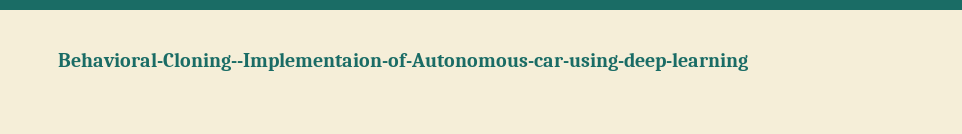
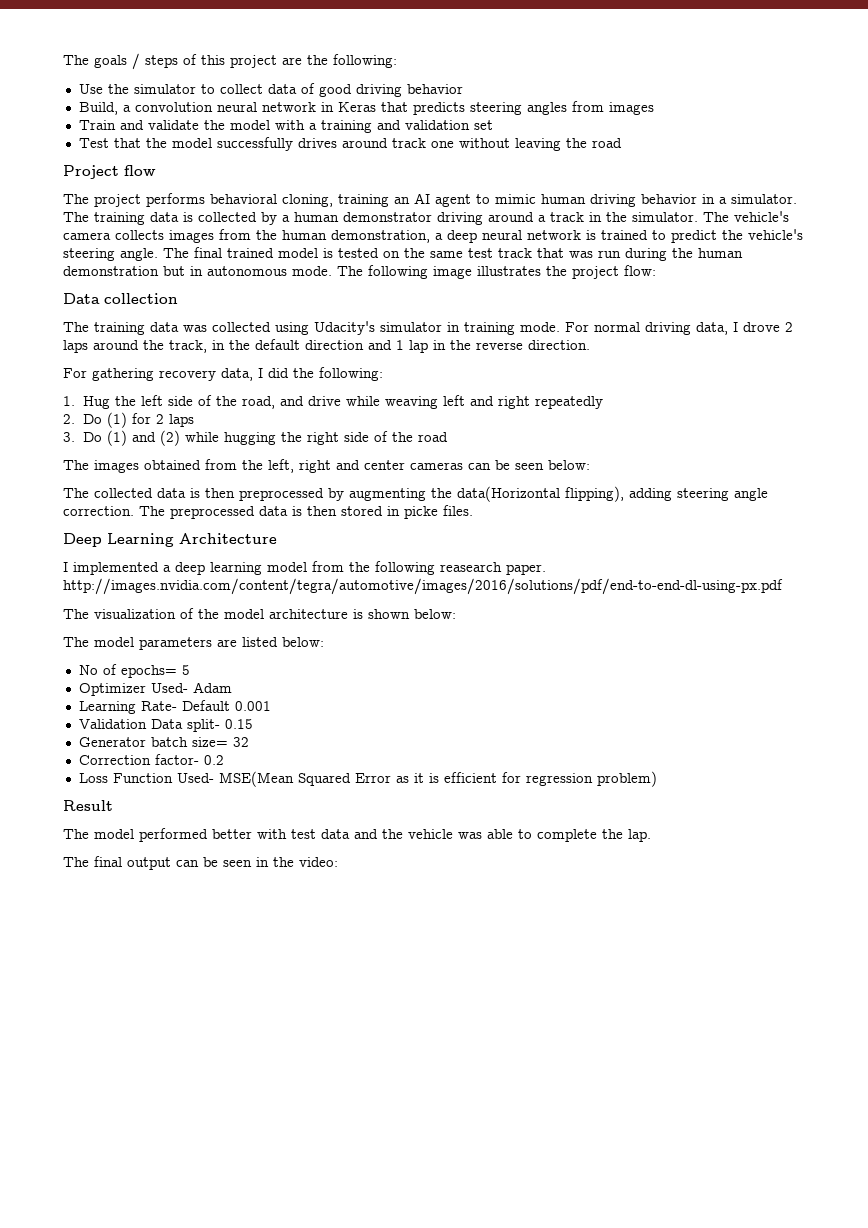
[58,52,748,71] Behavioral-Cloning--Implementaion-of-Autonomous-car-using-deep-learning -> [63,53,397,70] [78,83,463,97] [78,101,654,115] [78,120,493,133] [78,137,622,151] [63,165,156,179] [63,193,797,207] [63,211,789,225] [63,229,803,243] [63,247,743,261] [63,265,656,279] [63,293,178,304] [63,321,793,335] [63,339,590,353] [63,367,383,381] [63,395,604,409] [63,412,195,428] [63,430,449,446] [63,459,590,473] [63,486,768,502] [63,505,473,519] [63,533,277,547] [63,561,546,575] [63,578,783,595] [63,608,456,619] [63,637,324,650] [78,664,190,678] [78,682,232,696] [78,700,271,714] [78,719,253,732] [78,737,249,747] [78,754,224,765] [78,771,657,787] [63,800,113,811] [63,828,651,842] [63,856,338,870] The goals / steps of this project are the following: // Use the simulator to collect data of good driving behavior // Build, a convolution neural network in Keras that predicts steering angles from images // Train and validate the model with a training and validation set // Test that the model successfully drives around track one without leaving the road // Project flow // The project performs behavioral cloning, training an AI agent to mimic human driving behavior in a simulator. The training data is collected by a human demonstrator driving around a track in the simulator. The vehicle's camera collects images from the human demonstration, a deep neural network is trained to predict the vehicle's steering angle. The final trained model is tested on the same test track that was run during the human demonstration but in autonomous mode. The following image illustrates the project flow: // Data collection // The training data was collected using Udacity's simulator in training mode. For normal driving data, I drove 2 laps around the track, in the default direction and 1 lap in the reverse direction. // For gathering recovery data, I did the following: // 1. Hug the left side of the road, and drive while weaving left and right repeatedly // 2. Do (1) for 2 laps // 3. Do (1) and (2) while hugging the right side of the road // The images obtained from the left, right and center cameras can be seen below: // The collected data is then preprocessed by augmenting the data(Horizontal flipping), adding steering angle correction. The preprocessed data is then stored in picke files. // Deep Learning Architecture // I implemented a deep learning model from the following reasearch paper. http://images.nvidia.com/content/tegra/automotive/images/2016/solutions/pdf/end-to-end-dl-using-px.pdf // The visualization of the model architecture is shown below: // The model parameters are listed below: // No of epochs= 5 // Optimizer Used- Adam // Learning Rate- Default 0.001 // Validation Data split- 0.15 // Generator batch size= 32 // Correction factor- 0.2 // Loss Function Used- MSE(Mean Squared Error as it is efficient for regression problem) // Result // The model performed better with test data and the vehicle was able to complete the lap. // The final output can be seen in the video:

